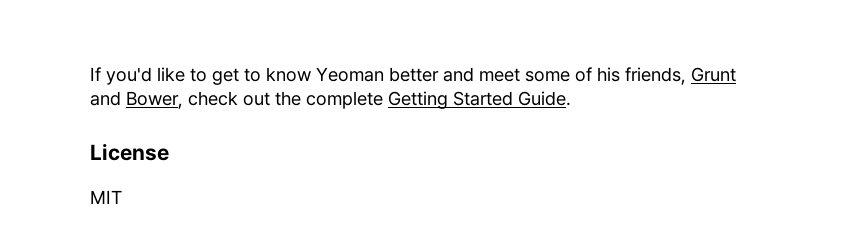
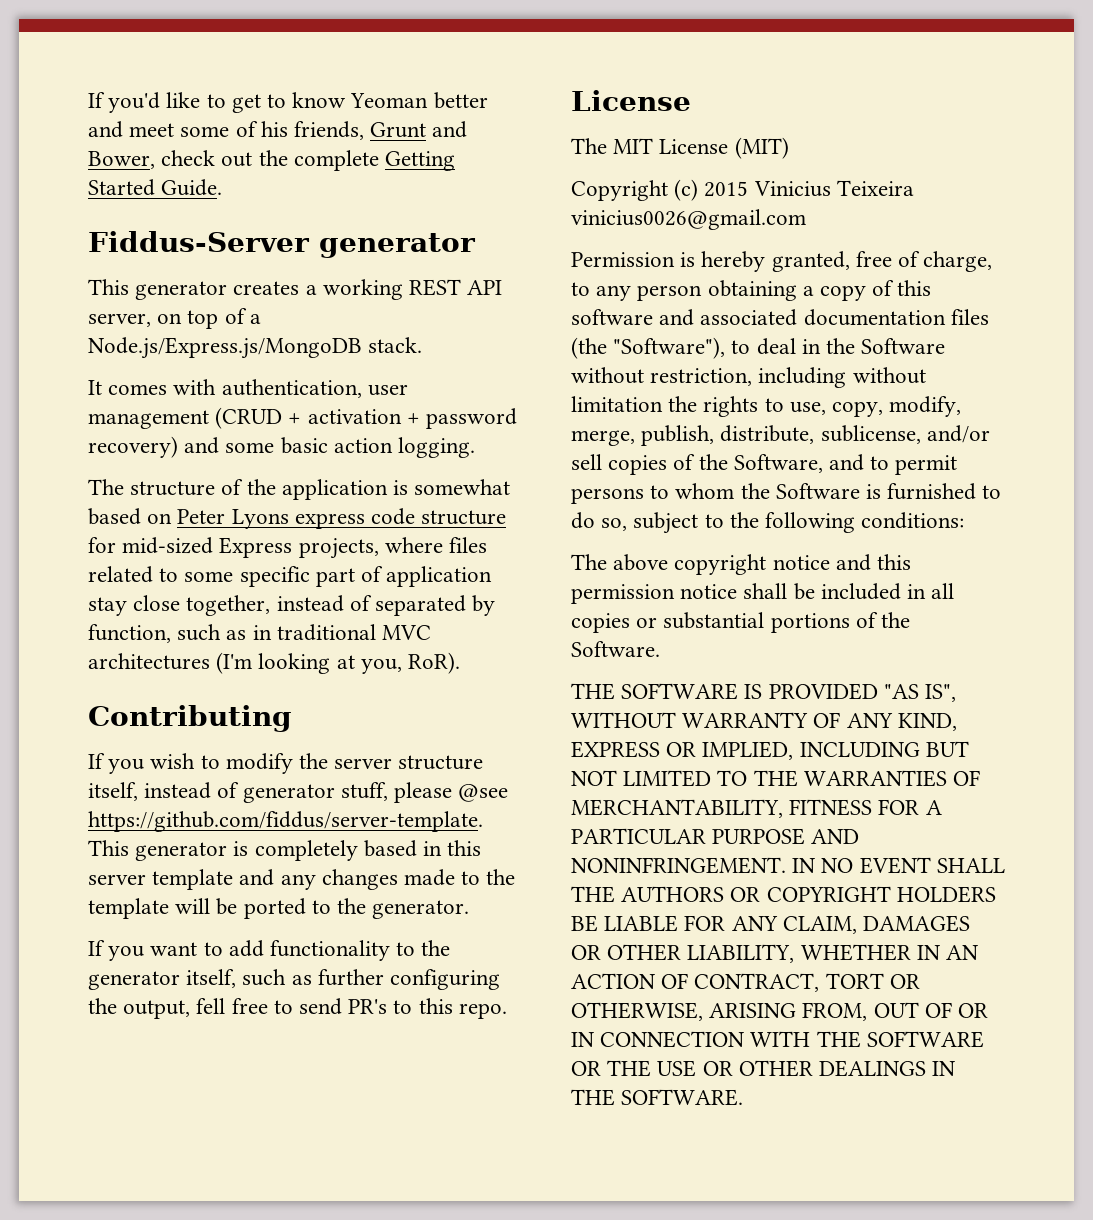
[90,143,169,161] [90,190,122,204] License // MIT -> [88,231,476,258] [88,279,503,300] [88,308,261,329] [88,337,423,359] [88,379,408,398] [88,407,518,429] [88,436,476,458] [88,479,511,500] [88,508,507,529] [88,537,488,559] [88,566,493,587] [88,595,496,616] [88,624,432,643] [88,652,461,674] [88,705,292,732] [88,753,484,774] [88,782,509,803] [88,811,483,832] [88,840,482,861] [88,869,516,890] [88,898,470,919] [88,940,451,961] [88,969,501,990] [88,998,507,1019] [571,90,691,111] [571,137,789,159] [571,179,914,201] [571,209,806,230] [571,251,993,272] [571,280,932,301] [571,309,989,326] [571,337,946,359] [571,367,926,388] [571,396,962,417] [571,425,990,446] [571,454,958,475] [571,483,1002,504] [571,512,965,534] [571,554,912,575] [571,583,955,604] [571,612,911,633] [571,641,660,657] [571,683,957,702] [571,712,957,731] [571,741,969,760] [571,770,981,787] [571,799,942,818] [571,828,860,845] [571,857,1005,874] [571,886,996,903] [571,915,971,934] [571,944,980,963] [571,973,920,992] [571,1002,989,1021] [571,1031,984,1048] [571,1060,957,1077] [571,1089,744,1106] Fiddus-Server generator // This generator creates a working REST API server, on top of a Node.js/Express.js/MongoDB stack. // It comes with authentication, user management (CRUD + activation + password recovery) and some basic action logging. // The structure of the application is somewhat based on Peter Lyons express code structure for mid-sized Express projects, where files related to some specific part of application stay close together, instead of separated by function, such as in traditional MVC architectures (I'm looking at you, RoR). // Contributing // If you wish to modify the server structure itself, instead of generator stuff, please @see https://github.com/fiddus/server-template. This generator is completely based in this server template and any changes made to the template will be ported to the generator. // If you want to add functionality to the generator itself, such as further configuring the output, fell free to send PR's to this repo. // License // The MIT License (MIT) // Copyright (c) 2015 Vinicius Teixeira vinicius0026@gmail.com // Permission is hereby granted, free of charge, to any person obtaining a copy of this software and associated documentation files (the "Software"), to deal in the Software without restriction, including without limitation the rights to use, copy, modify, merge, publish, distribute, sublicense, and/or sell copies of the Software, and to permit persons to whom the Software is furnished to do so, subject to the following conditions: // The above copyright notice and this permission notice shall be included in all copies or substantial portions of the Software. // THE SOFTWARE IS PROVIDED "AS IS", WITHOUT WARRANTY OF ANY KIND, EXPRESS OR IMPLIED, INCLUDING BUT NOT LIMITED TO THE WARRANTIES OF MERCHANTABILITY, FITNESS FOR A PARTICULAR PURPOSE AND NONINFRINGEMENT. IN NO EVENT SHALL THE AUTHORS OR COPYRIGHT HOLDERS BE LIABLE FOR ANY CLAIM, DAMAGES OR OTHER LIABILITY, WHETHER IN AN ACTION OF CONTRACT, TORT OR OTHERWISE, ARISING FROM, OUT OF OR IN CONNECTION WITH THE SOFTWARE OR THE USE OR OTHER DEALINGS IN THE SOFTWARE.

